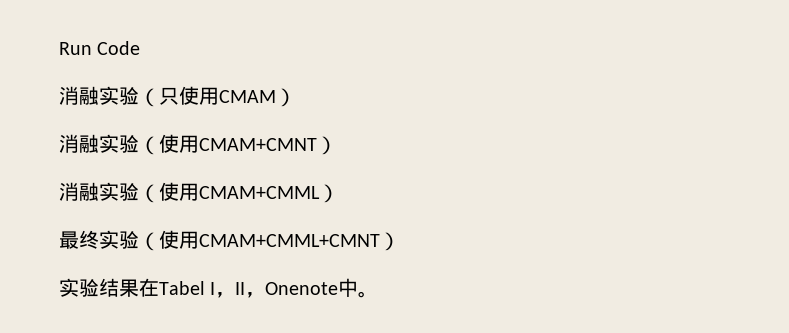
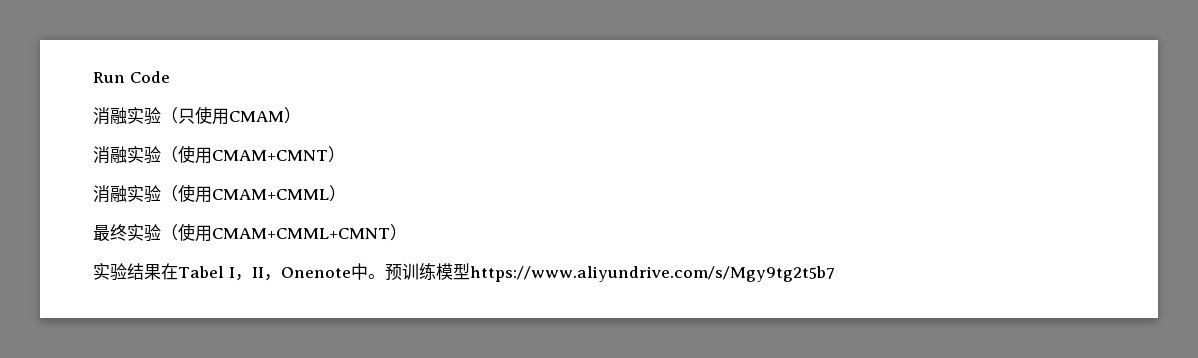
(379, 294) none -> [384,263,835,282] 预训练模型https://www.aliyundrive.com/s/Mgy9tg2t5b7

